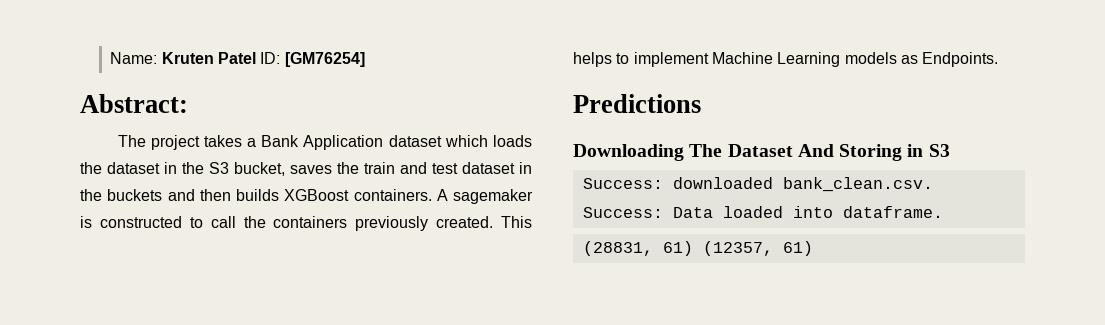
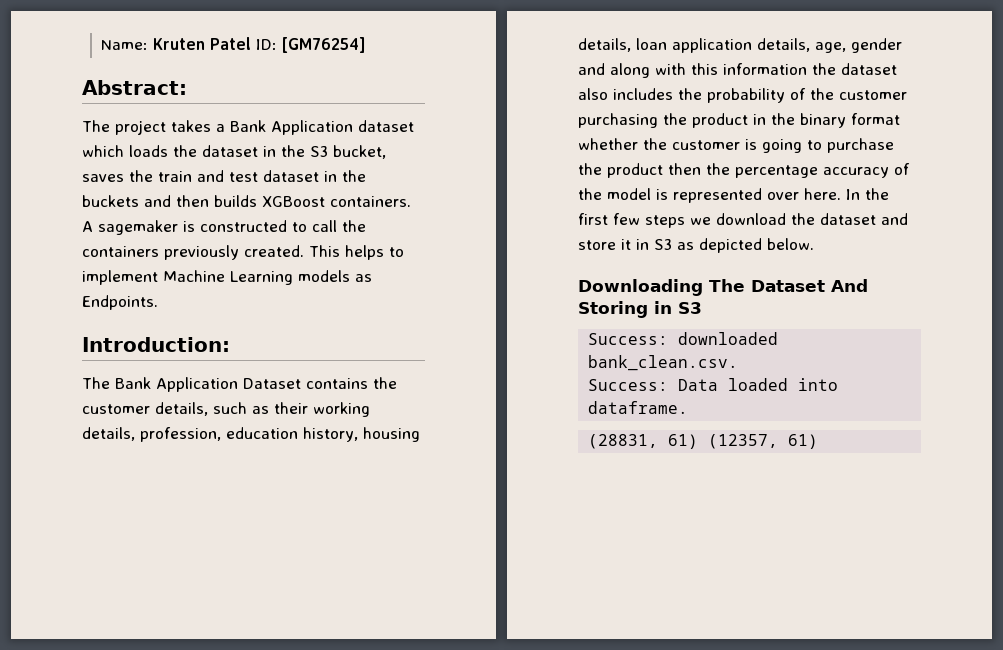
[573,94,701,113] Predictions -> [82,337,230,352] [82,377,397,392] [82,402,370,417] [82,427,420,442] [578,38,902,53] [578,63,897,78] [578,88,907,103] [578,113,900,128] [578,138,894,153] [578,163,910,178] [578,188,889,203] [578,213,908,228] [578,238,814,253] Introduction: // The Bank Application Dataset contains the customer details, such as their working details, profession, education history, housing details, loan application details, age, gender and along with this information the dataset also includes the probability of the customer purchasing the product in the binary format whether the customer is going to purchase the product then the percentage accuracy of the model is represented over here. In the first few steps we download the dataset and store it in S3 as depicted below.

